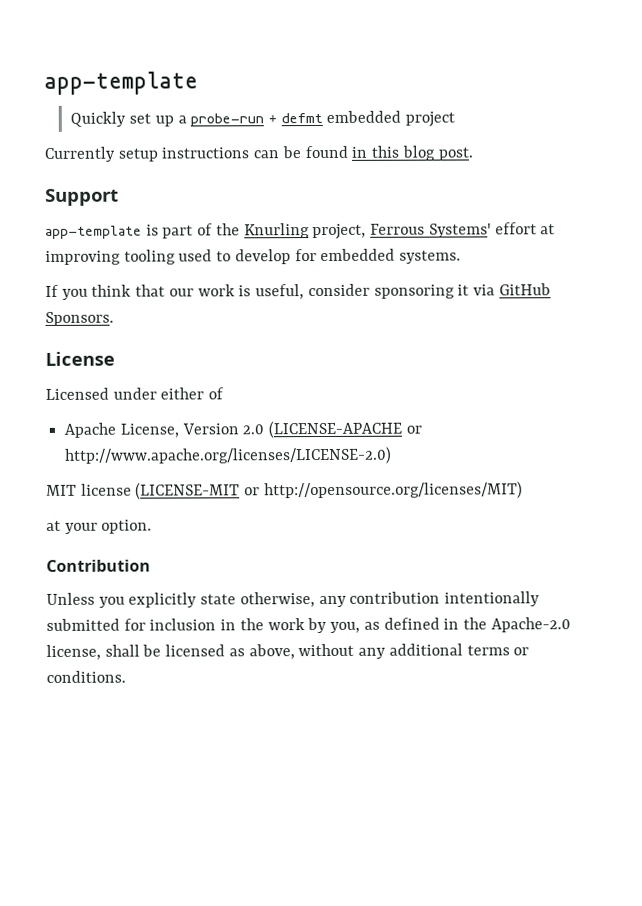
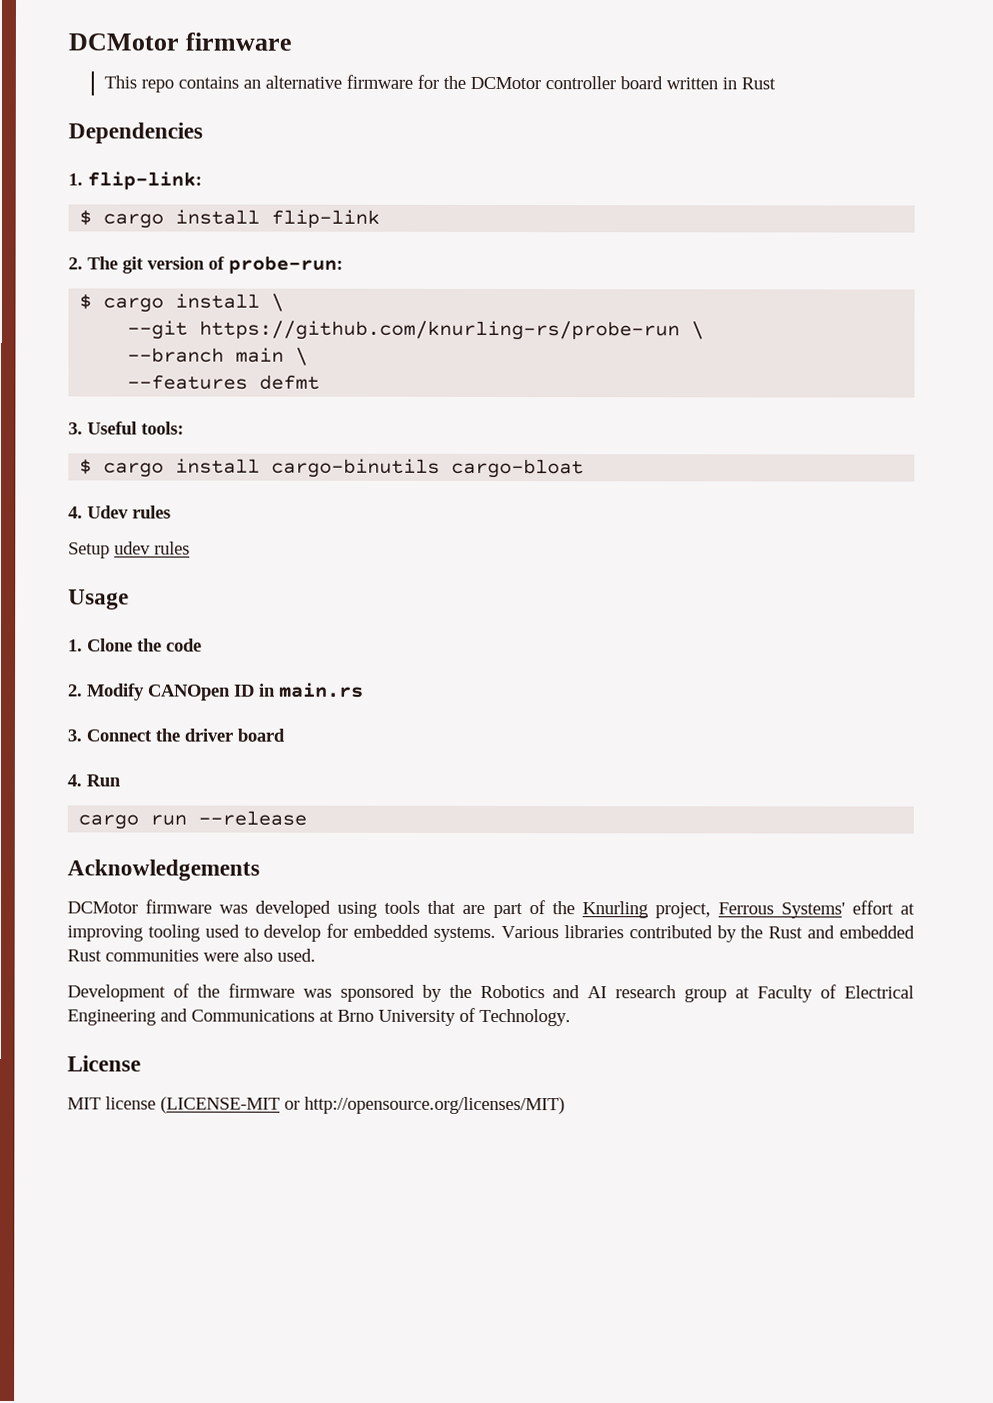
[44,71,198,95] [70,110,456,127] [44,145,473,162] [45,188,119,206] [45,224,159,239] app-template // Quickly set up a probe-run + defmt embedded project // Currently setup instructions can be found in this blog post. // Support // app-template is -> [68,32,293,51] [103,74,776,93] [68,122,203,144] [68,171,202,190] [79,209,381,229] [68,255,343,274] [79,293,285,313] [127,320,705,341] [127,347,309,366] [127,374,321,390] [68,421,184,435] [79,458,585,479] [68,505,171,519] [68,541,190,559] [68,589,129,610] [68,638,202,652] [68,682,364,701] [67,728,285,742] [67,774,121,787] [78,810,308,830] [67,859,260,881] [67,899,486,918] DCMotor firmware // This repo contains an alternative firmware for the DCMotor controller board written in Rust // Dependencies // 1. flip-link: // $ cargo install flip-link // 2. The git version of probe-run: // $ cargo install \ // --git https://github.com/knurling-rs/probe-run \ // --branch main \ // --features defmt // 3. Useful tools: // $ cargo install cargo-binutils cargo-bloat // 4. Udev rules // Setup udev rules // Usage // 1. Clone the code // 2. Modify CANOpen ID in main.rs // 3. Connect the driver board // 4. Run // cargo run --release // Acknowledgements // DCMotor firmware was developed using tools that are
[45,283,551,300] [45,311,114,326] [45,351,115,366] [45,387,225,400] [64,420,422,439] [64,446,393,465] // If you think that our work is useful, consider sponsoring it via GitHub Sponsors. // License // Licensed under either of // Apache License, Version 2.0 (LICENSE-APACHE or http://www.apache.org/licenses/LICENSE-2.0) -> [500,925,916,943] [67,948,316,962] [67,983,914,1003] [67,1007,571,1027] [67,1055,141,1072] Various libraries contributed by the Rust and embedded Rust communities were also used. // Development of the firmware was sponsored by the Robotics and AI research group at Faculty of Electrical Engineering and Communications at Brno University of Technology. // License
[46,519,153,534] [46,559,151,572] [46,591,541,608] [46,617,571,634] [46,643,530,660] [46,670,126,683] // at your option. // Contribution // Unless you explicitly state otherwise, any contribution intentionally submitted for inclusion in the work by you, as defined in the Apache-2.0 license, shall be licensed as above, without any additional terms or conditions. -> (565, 1105) none

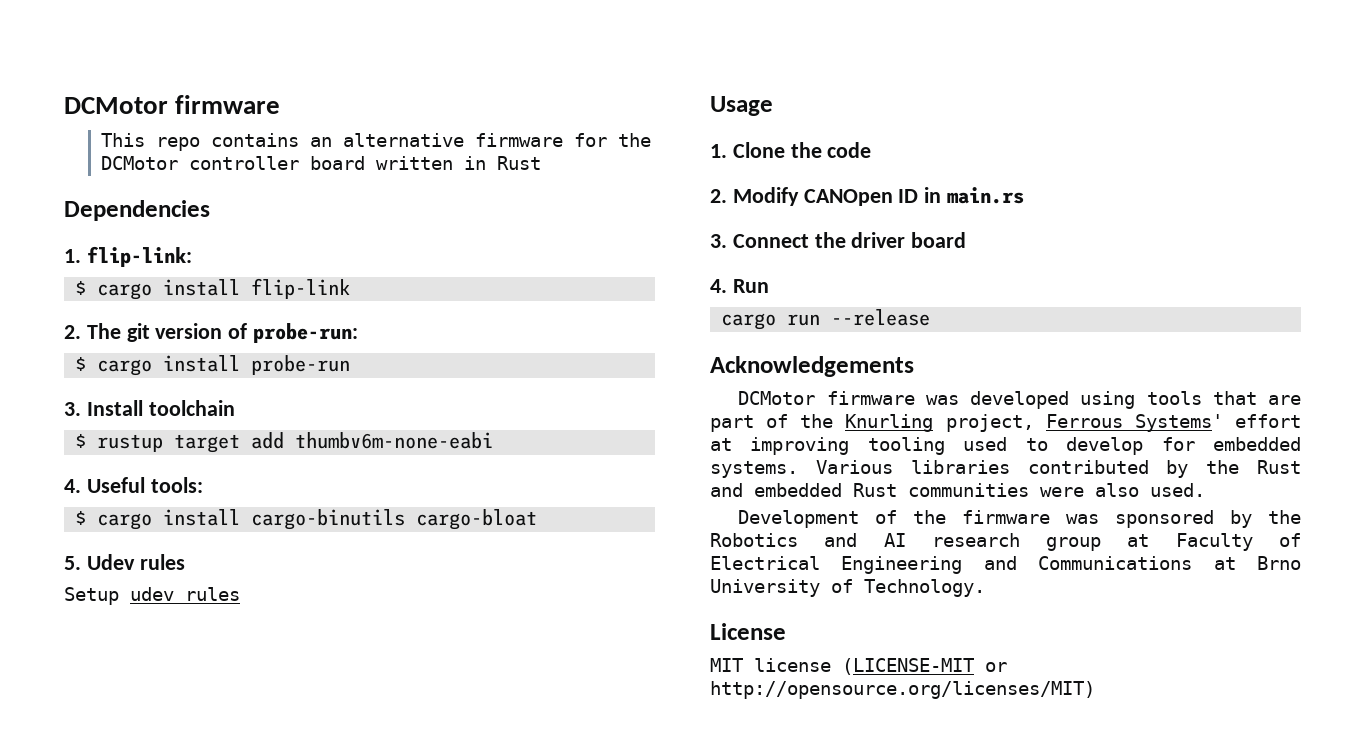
[271,293,285,312] [127,320,705,341] [127,347,309,366] [127,374,321,390] [68,422,83,435] \ // --git https://github.com/knurling-rs/probe-run \ // --branch main \ // --features defmt // 3. -> [251,355,351,375] [64,400,235,416] [75,432,494,453] [64,479,81,493] probe-run // 3. Install toolchain // $ rustup target add thumbv6m-none-eabi // 4.
[68,506,83,519] 4. -> [64,556,81,570] 5.

